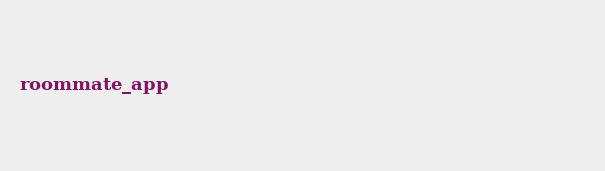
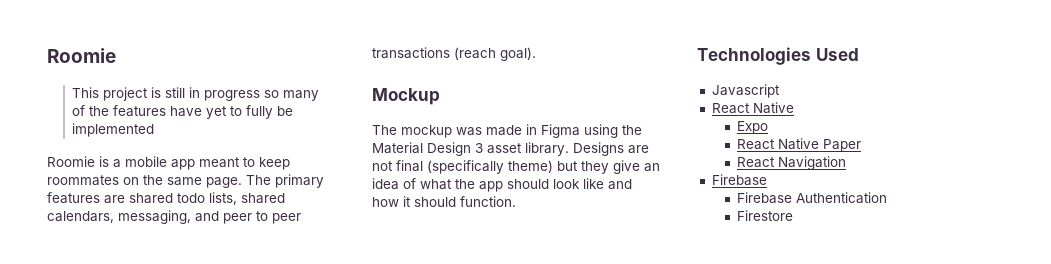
[20,78,169,94] roommate_app -> [47,48,116,63] [72,87,320,101] [72,105,294,119] [72,123,155,137] [47,156,290,170] [47,174,324,188] [47,192,285,205] [47,210,301,224] [372,47,536,61] [372,88,440,105] [372,124,642,138] [372,142,649,156] [372,160,660,174] [372,178,632,192] [372,196,516,207] [697,47,859,65] [711,84,780,98] [711,102,794,114] [737,121,769,134] [737,138,862,152] [737,156,847,170] [711,174,767,186] [737,192,888,204] [737,210,794,221] Roomie // This project is still in progress so many of the features have yet to fully be implemented // Roomie is a mobile app meant to keep roommates on the same page. The primary features are shared todo lists, shared calendars, messaging, and peer to peer transactions (reach goal). // Mockup // The mockup was made in Figma using the Material Design 3 asset library. Designs are not final (specifically theme) but they give an idea of what the app should look like and how it should function. // Technologies Used // Javascript // React Native // Expo // React Native Paper // React Navigation // Firebase // Firebase Authentication // Firestore

